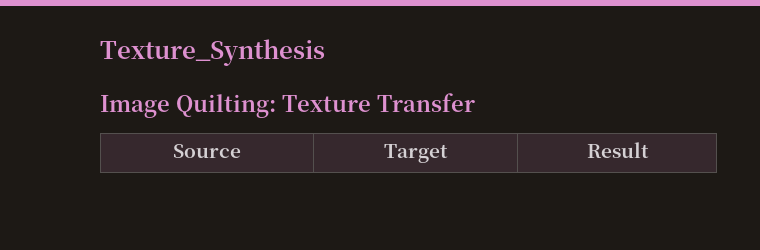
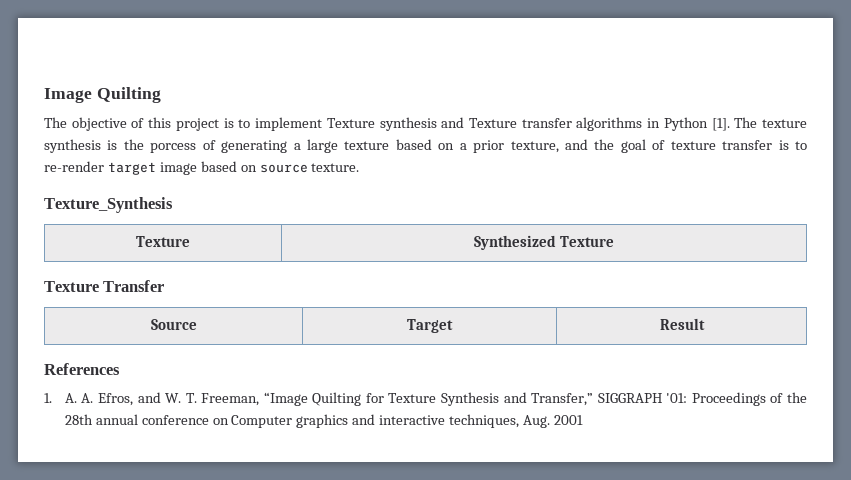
[100,39,325,66] [100,94,276,118] Texture_Synthesis // Image Quilting: -> [44,87,161,103] [44,117,807,131] [44,139,808,153] [44,161,360,175] [44,197,173,213] [136,236,190,247] [474,235,614,250] Image Quilting // The objective of this project is to implement Texture synthesis and Texture transfer algorithms in Python [1]. The texture synthesis is the porcess of generating a large texture based on a prior texture, and the goal of texture transfer is to re-render target image based on source texture. // Texture_Synthesis // Texture | Synthesized Texture //
(649, 150) none -> [44,363,120,375] [44,392,807,406] [64,414,583,428] // References // 1. A. A. Efros, and W. T. Freeman, “Image Quilting for Texture Synthesis and Transfer,” SIGGRAPH '01: Proceedings of the 28th annual conference on Computer graphics and interactive techniques, Aug. 2001

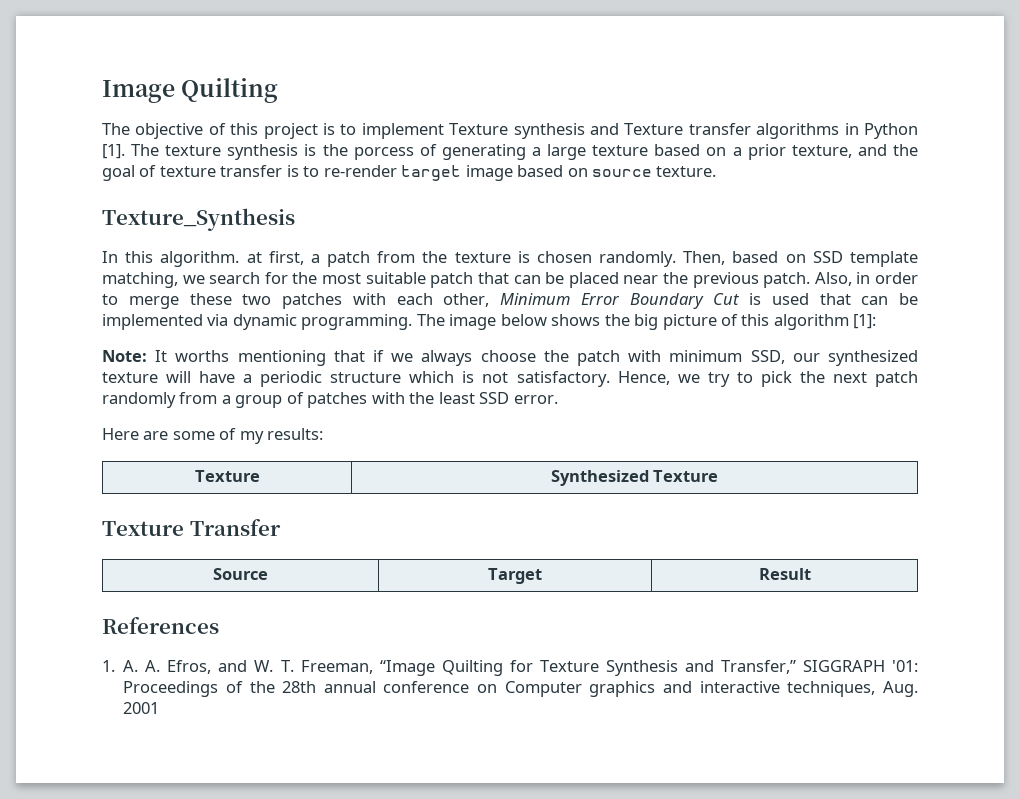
(173, 205) none -> [102,251,918,267] [102,272,918,288] [102,293,918,309] [102,314,877,330] [102,350,919,366] [102,371,918,387] [102,392,558,408] [102,428,324,444] // In this algorithm. at first, a patch from the texture is chosen randomly. Then, based on SSD template matching, we search for the most suitable patch that can be placed near the previous patch. Also, in order to merge these two patches with each other, Minimum Error Boundary Cut is used that can be implemented via dynamic programming. The image below shows the big picture of this algorithm [1]: // Note: It worths mentioning that if we always choose the patch with minimum SSD, our synthesized texture will have a periodic structure which is not satisfactory. Hence, we try to pick the next patch randomly from a group of patches with the least SSD error. // Here are some of my results:

